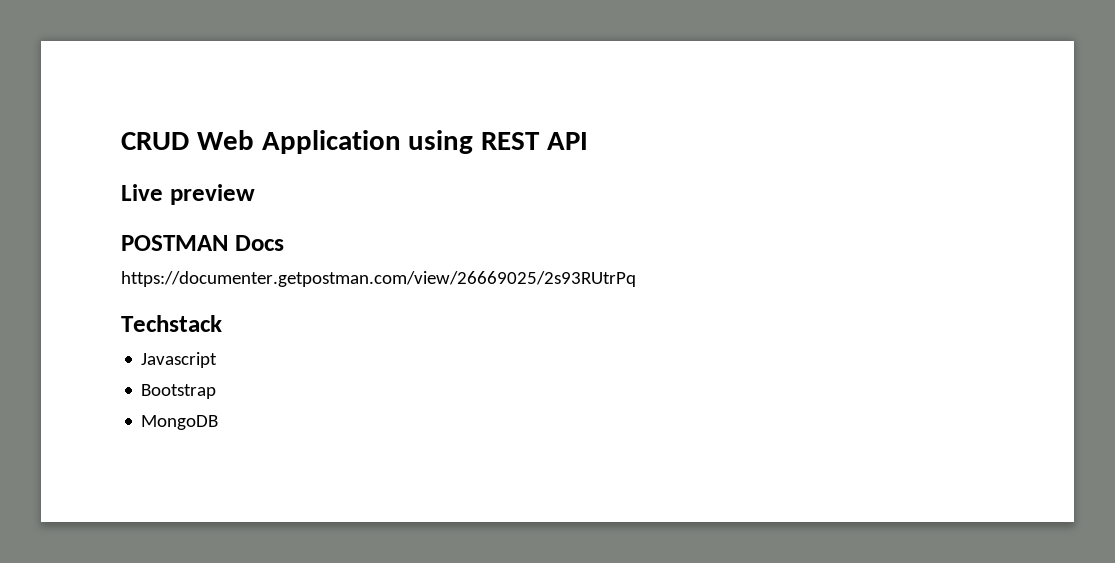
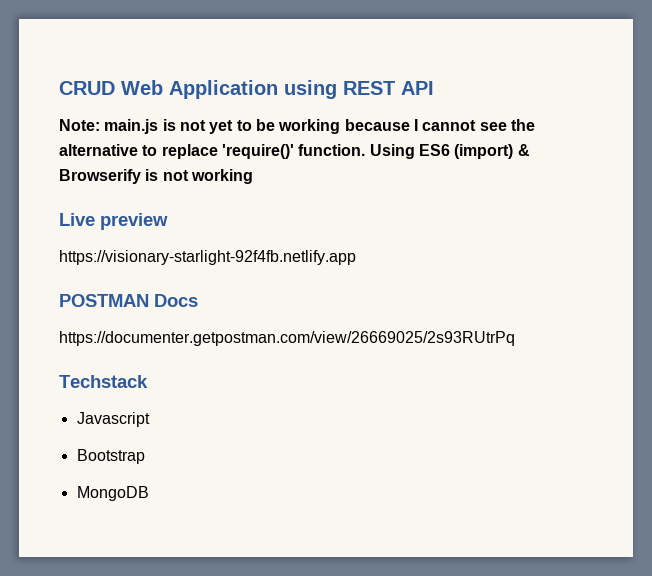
(589, 141) none -> [59,119,535,134] [59,144,530,159] [59,169,253,184] // Note: main.js is not yet to be working because I cannot see the alternative to replace 'require()' function. Using ES6 (import) & Browserify is not working
(255, 194) none -> [59,250,356,265] // https://visionary-starlight-92f4fb.netlify.app

